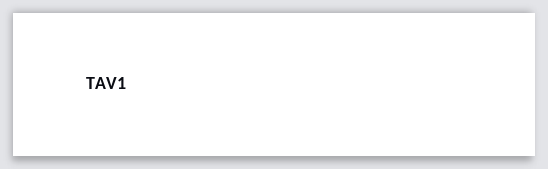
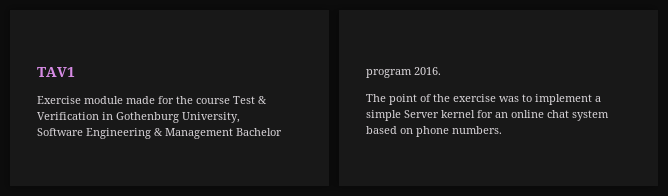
(126, 83) none -> [37,96,267,104] [37,112,240,123] [37,128,282,139] [366,67,441,78] [366,94,601,105] [366,110,609,121] [366,126,502,137] // Exercise module made for the course Test & Verification in Gothenburg University, Software Engineering & Management Bachelor program 2016. // The point of the exercise was to implement a simple Server kernel for an online chat system based on phone numbers.

